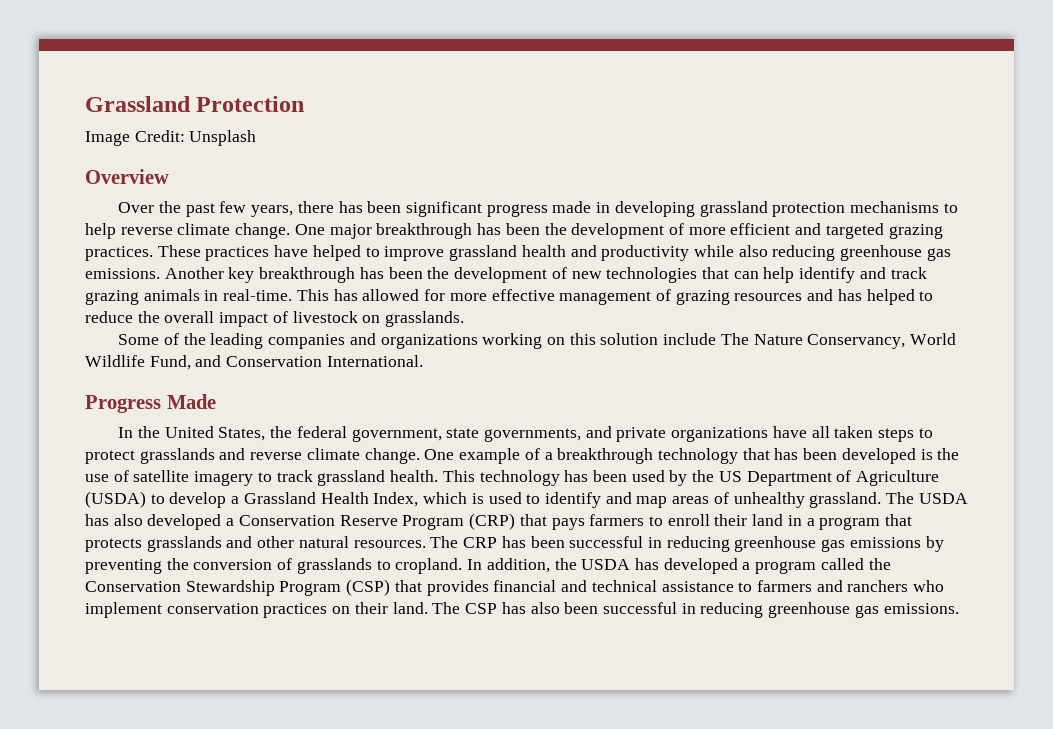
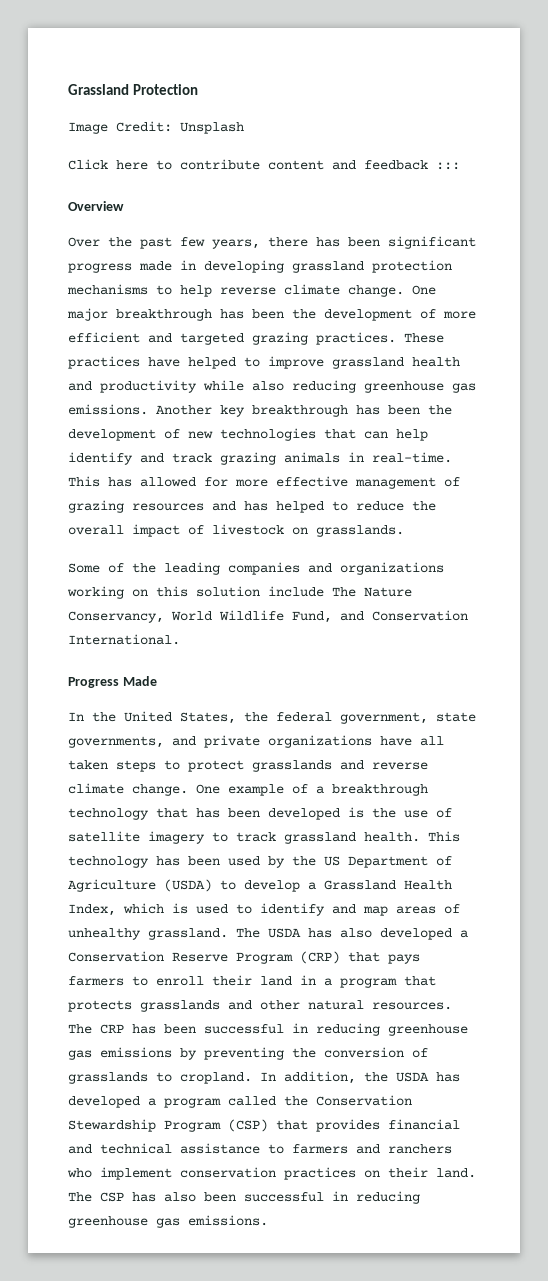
(257, 138) none -> [68,159,460,170] // Click here to contribute content and feedback :::

